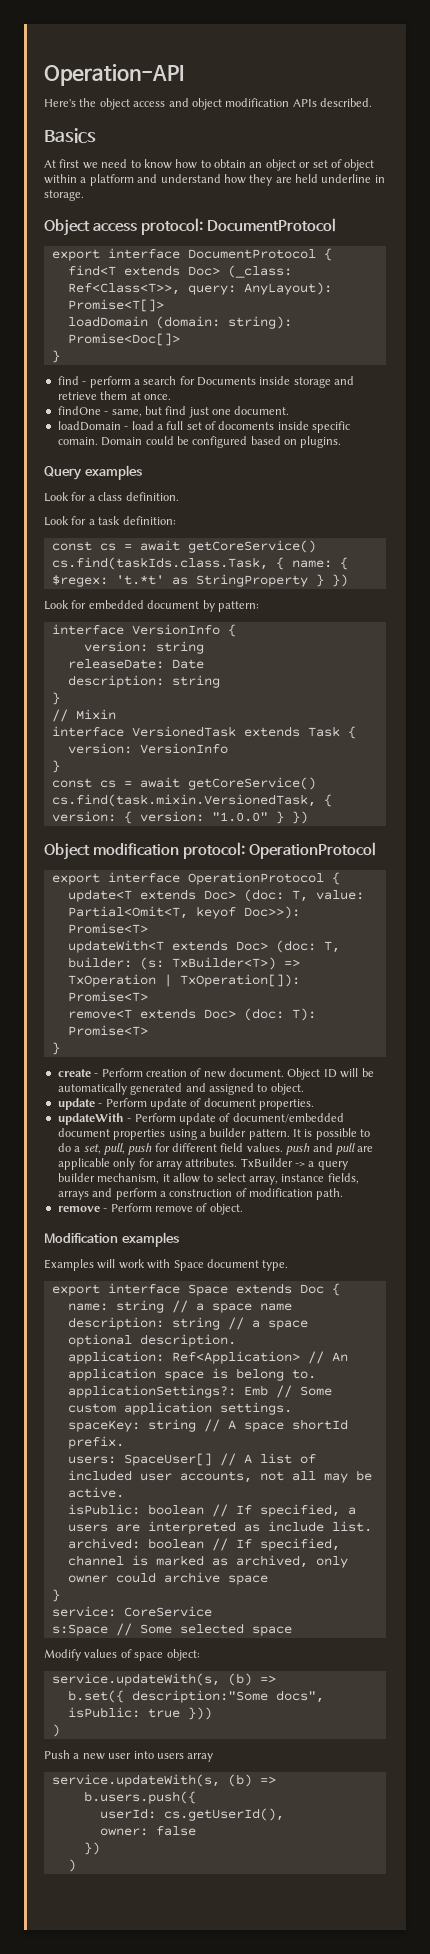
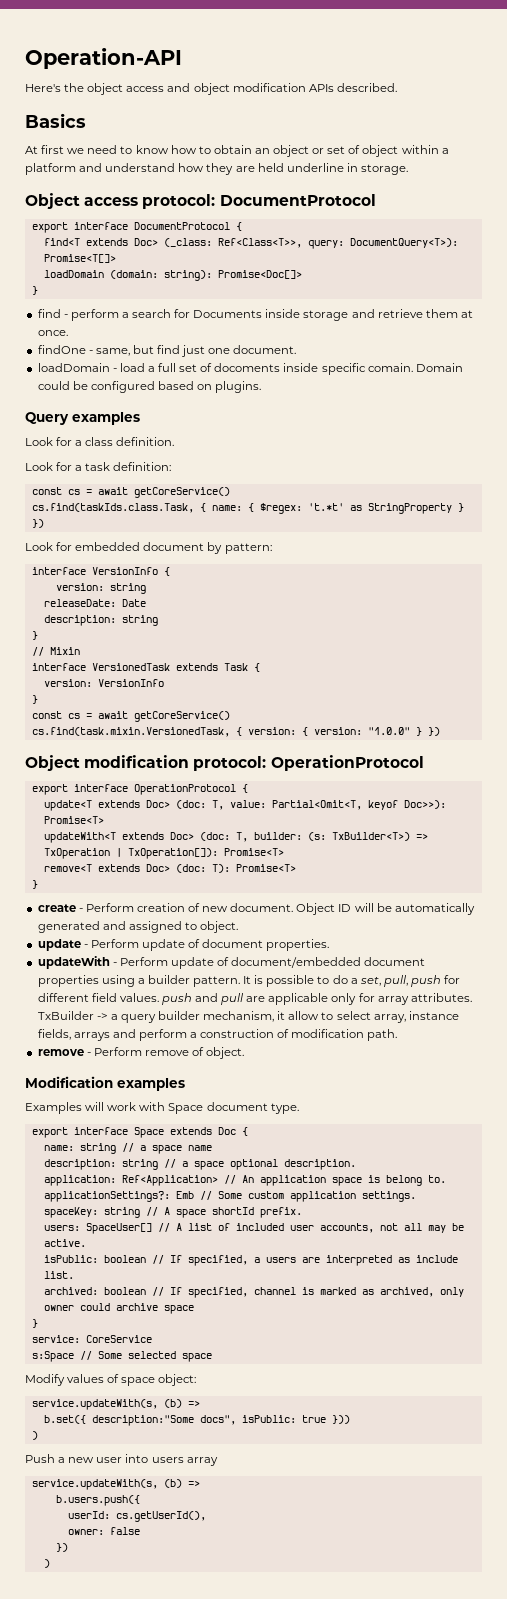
[243,282,332,295] AnyLayout): -> [349,238,458,248] DocumentQuery<T>):

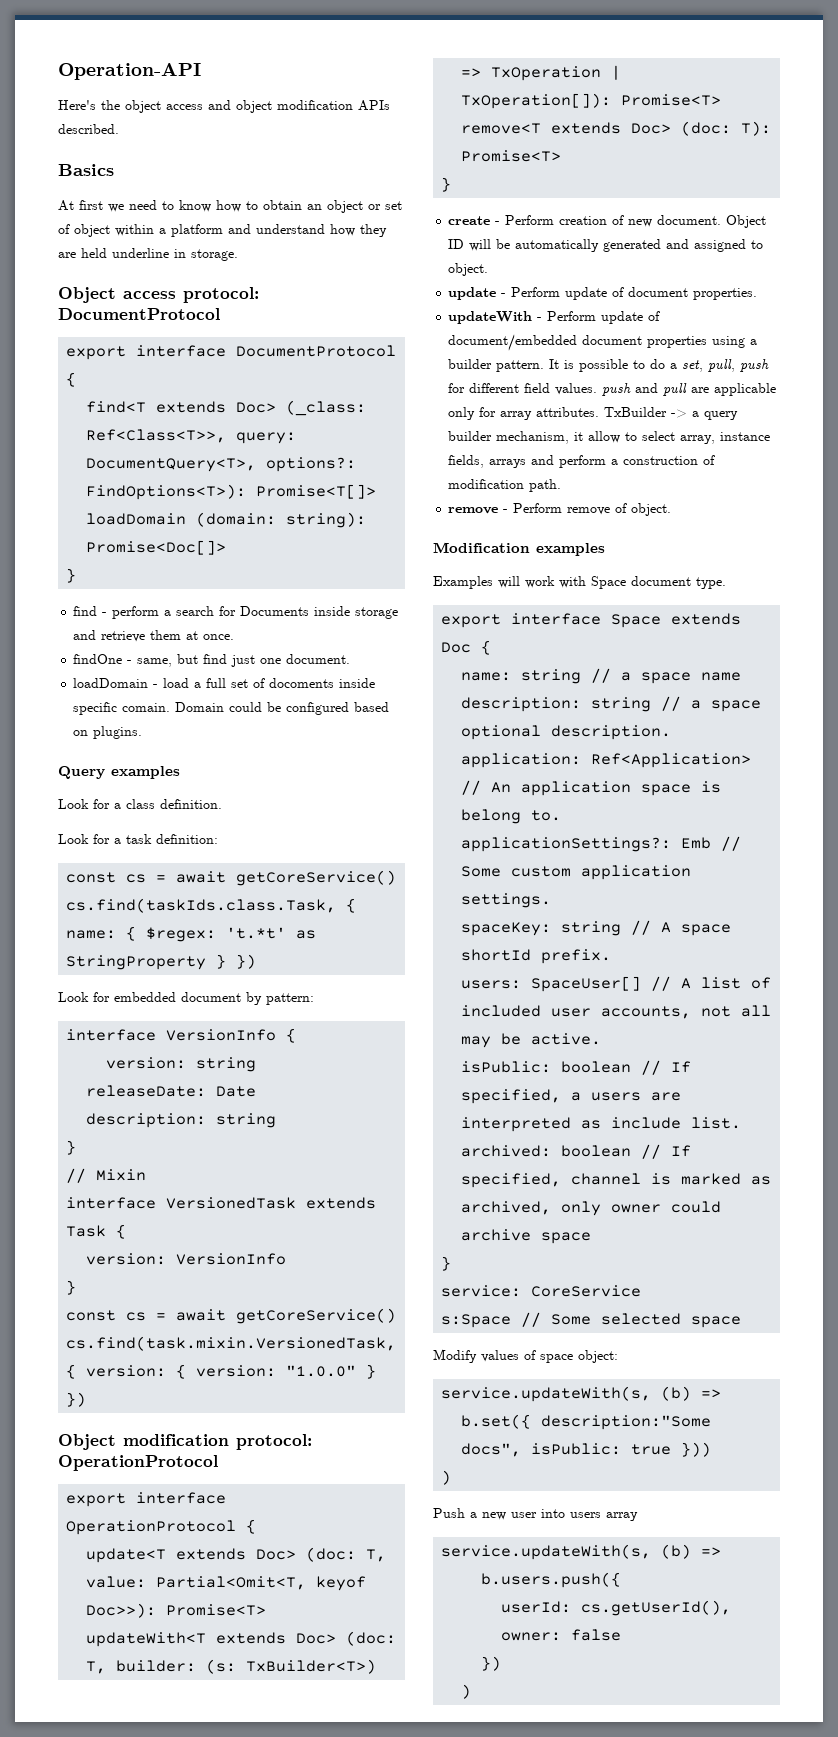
[349,238,458,248] DocumentQuery<T>): -> [86,457,357,472] [86,484,247,500] DocumentQuery<T>, options?: FindOptions<T>):

